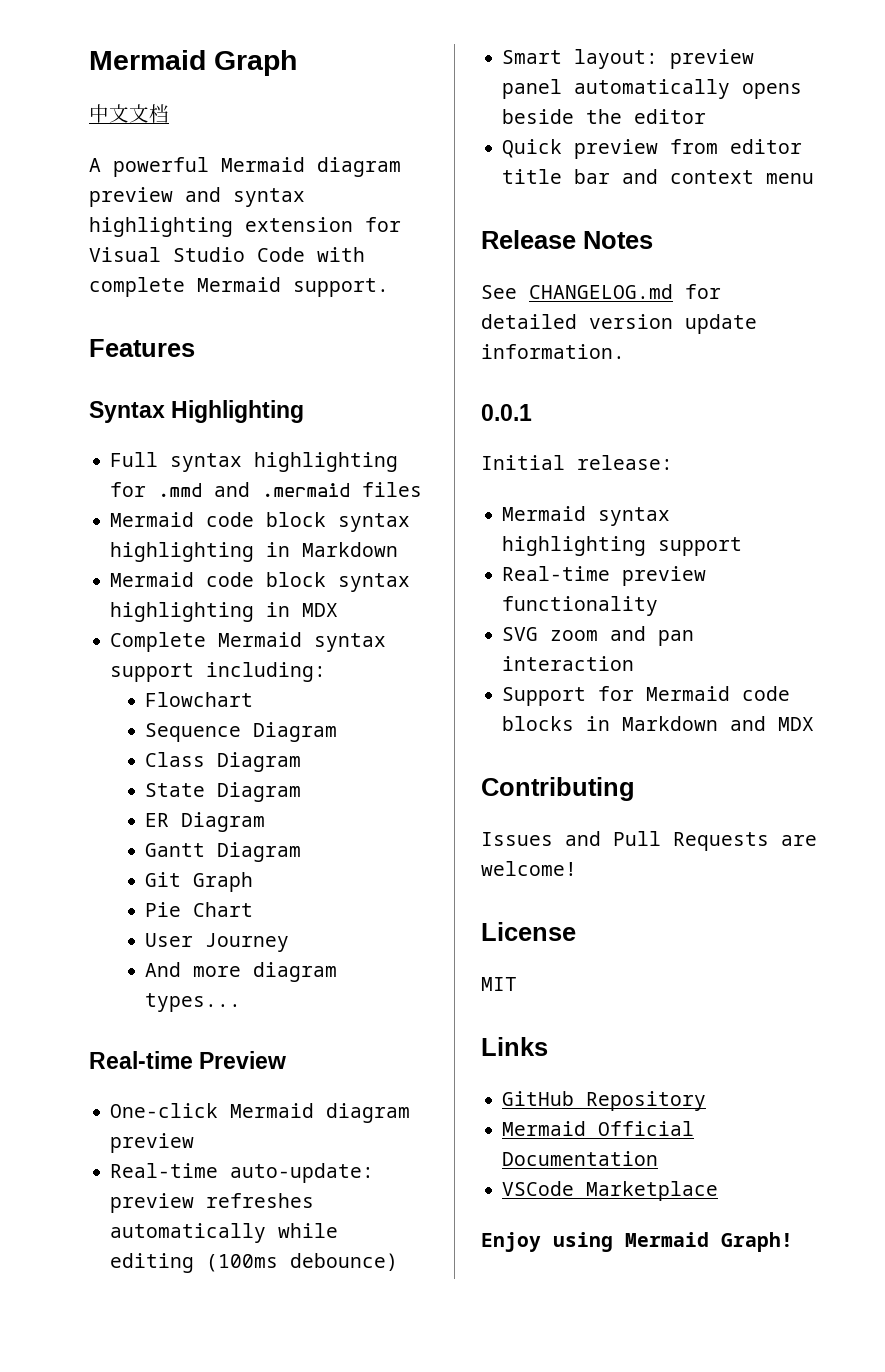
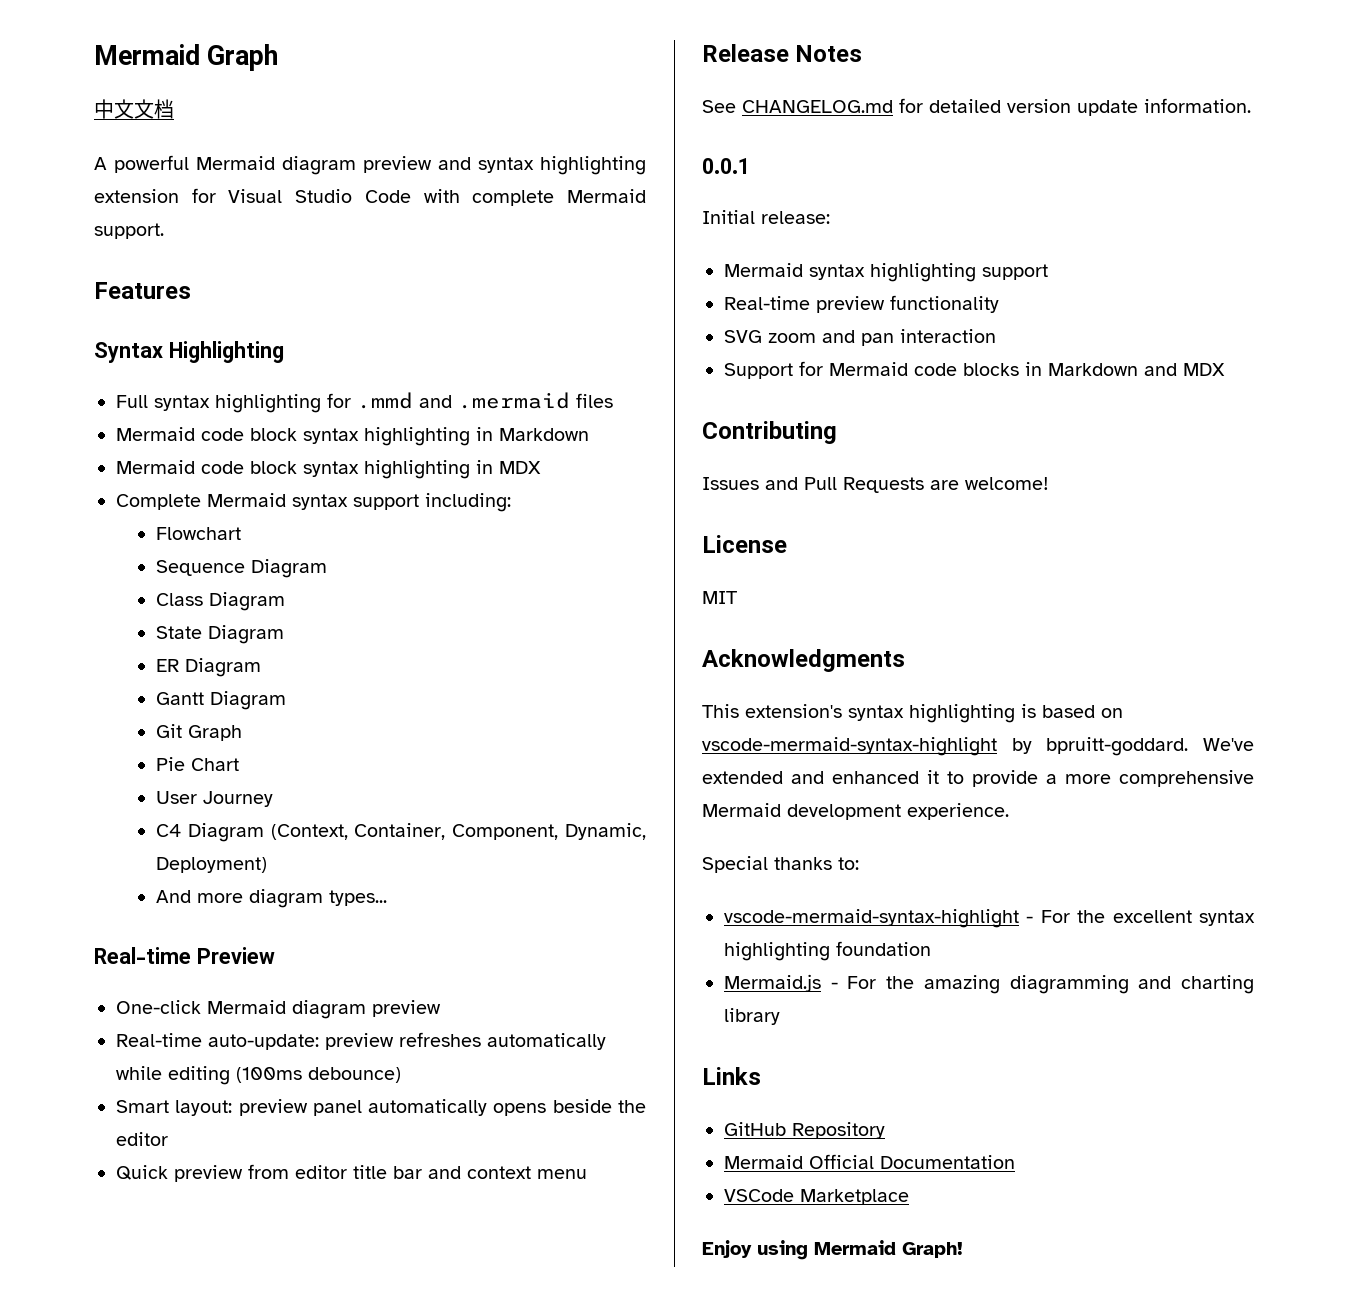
(290, 942) none -> [155,823,646,842] [155,857,267,873] // C4 Diagram (Context, Container, Component, Dynamic, Deployment)
(517, 984) none -> [702,649,905,672] [702,704,1123,723] [702,737,1254,756] [702,770,1254,787] [702,803,1009,820] [702,856,859,873] [724,909,1255,928] [724,941,931,961] [724,974,1254,994] [724,1008,780,1025] // Acknowledgments // This extension's syntax highlighting is based on vscode-mermaid-syntax-highlight by bpruitt-goddard. We've extended and enhanced it to provide a more comprehensive Mermaid development experience. // Special thanks to: // vscode-mermaid-syntax-highlight - For the excellent syntax highlighting foundation // Mermaid.js - For the amazing diagramming and charting library

